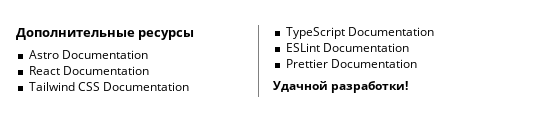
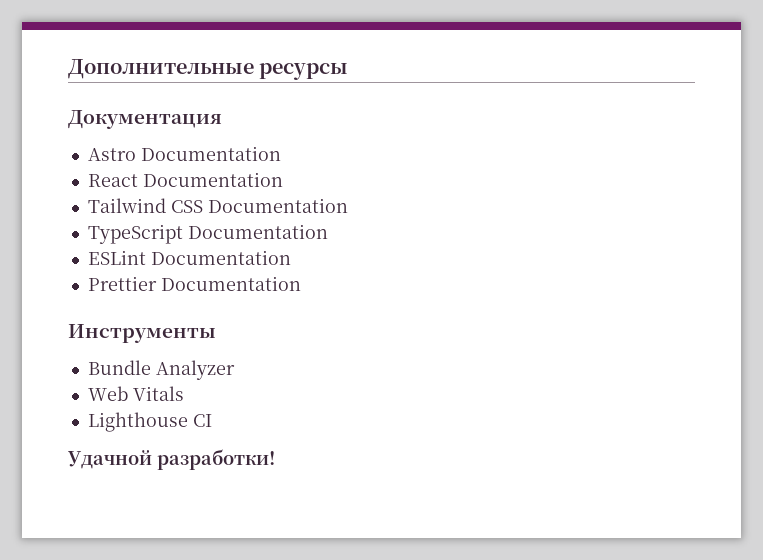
(195, 35) none -> [68,110,222,129] // Документация
(417, 63) none -> [68,324,216,343] [87,360,235,380] [87,386,184,401] [87,412,212,432] // Инструменты // Bundle Analyzer // Web Vitals // Lighthouse CI

